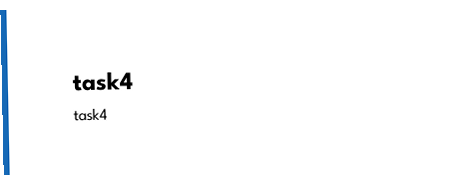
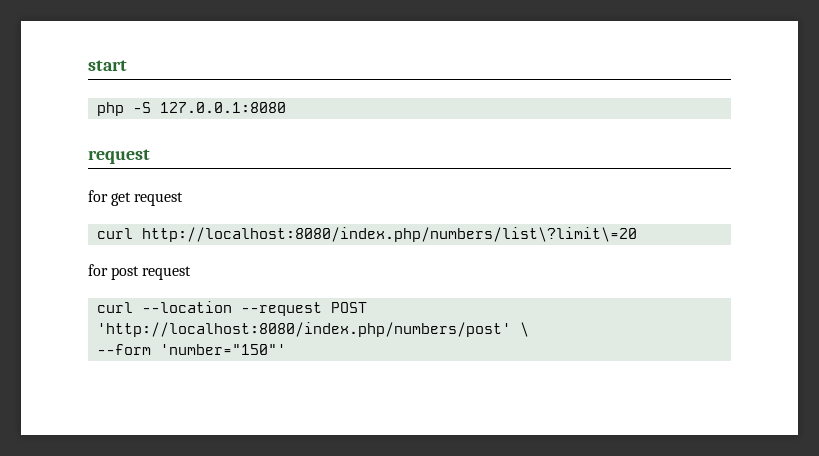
[72,71,134,92] [73,108,108,122] task4 // task4 -> [88,60,127,71] [97,102,287,116] [88,149,150,164] [88,190,184,206] [97,227,638,242] [88,264,192,280] [97,301,368,316] [97,322,530,337] [97,344,287,355] start // php -S 127.0.0.1:8080 // request // for get request // curl http://localhost:8080/index.php/numbers/list\?limit\=20 // for post request // curl --location --request POST 'http://localhost:8080/index.php/numbers/post' \ // --form 'number="150"'

